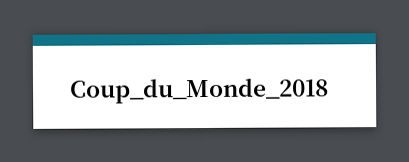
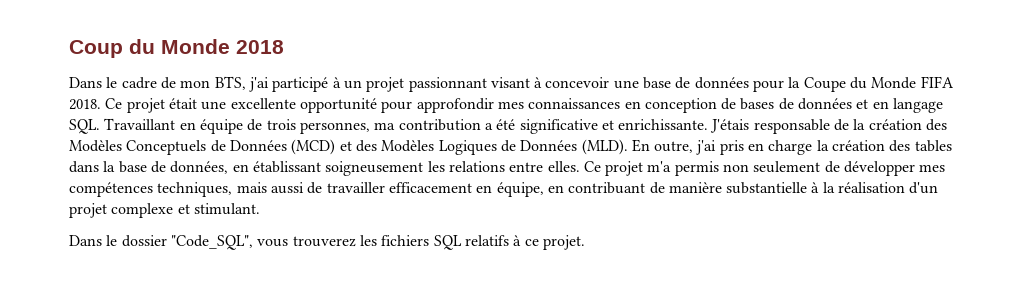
[69,78,329,104] Coup_du_Monde_2018 -> [69,39,284,58] [69,76,954,92] [69,98,944,113] [69,118,948,134] [69,139,952,155] [69,161,946,176] [69,182,939,197] [69,203,260,218] [69,235,585,250] Coup du Monde 2018 // Dans le cadre de mon BTS, j'ai participé à un projet passionnant visant à concevoir une base de données pour la Coupe du Monde FIFA 2018. Ce projet était une excellente opportunité pour approfondir mes connaissances en conception de bases de données et en langage SQL. Travaillant en équipe de trois personnes, ma contribution a été significative et enrichissante. J'étais responsable de la création des Modèles Conceptuels de Données (MCD) et des Modèles Logiques de Données (MLD). En outre, j'ai pris en charge la création des tables dans la base de données, en établissant soigneusement les relations entre elles. Ce projet m'a permis non seulement de développer mes compétences techniques, mais aussi de travailler efficacement en équipe, en contribuant de manière substantielle à la réalisation d'un projet complexe et stimulant. // Dans le dossier "Code_SQL", vous trouverez les fichiers SQL relatifs à ce projet.

